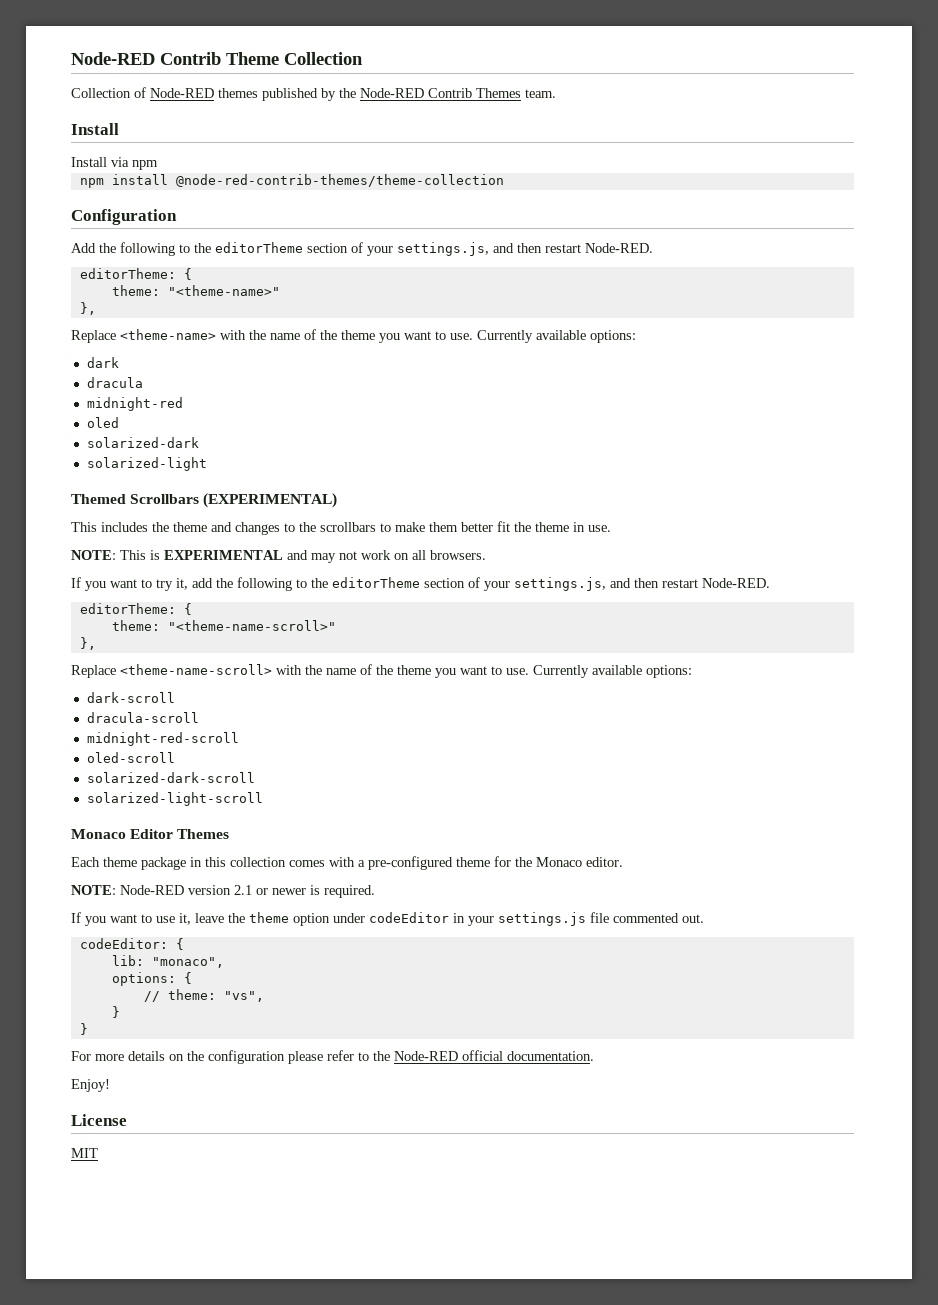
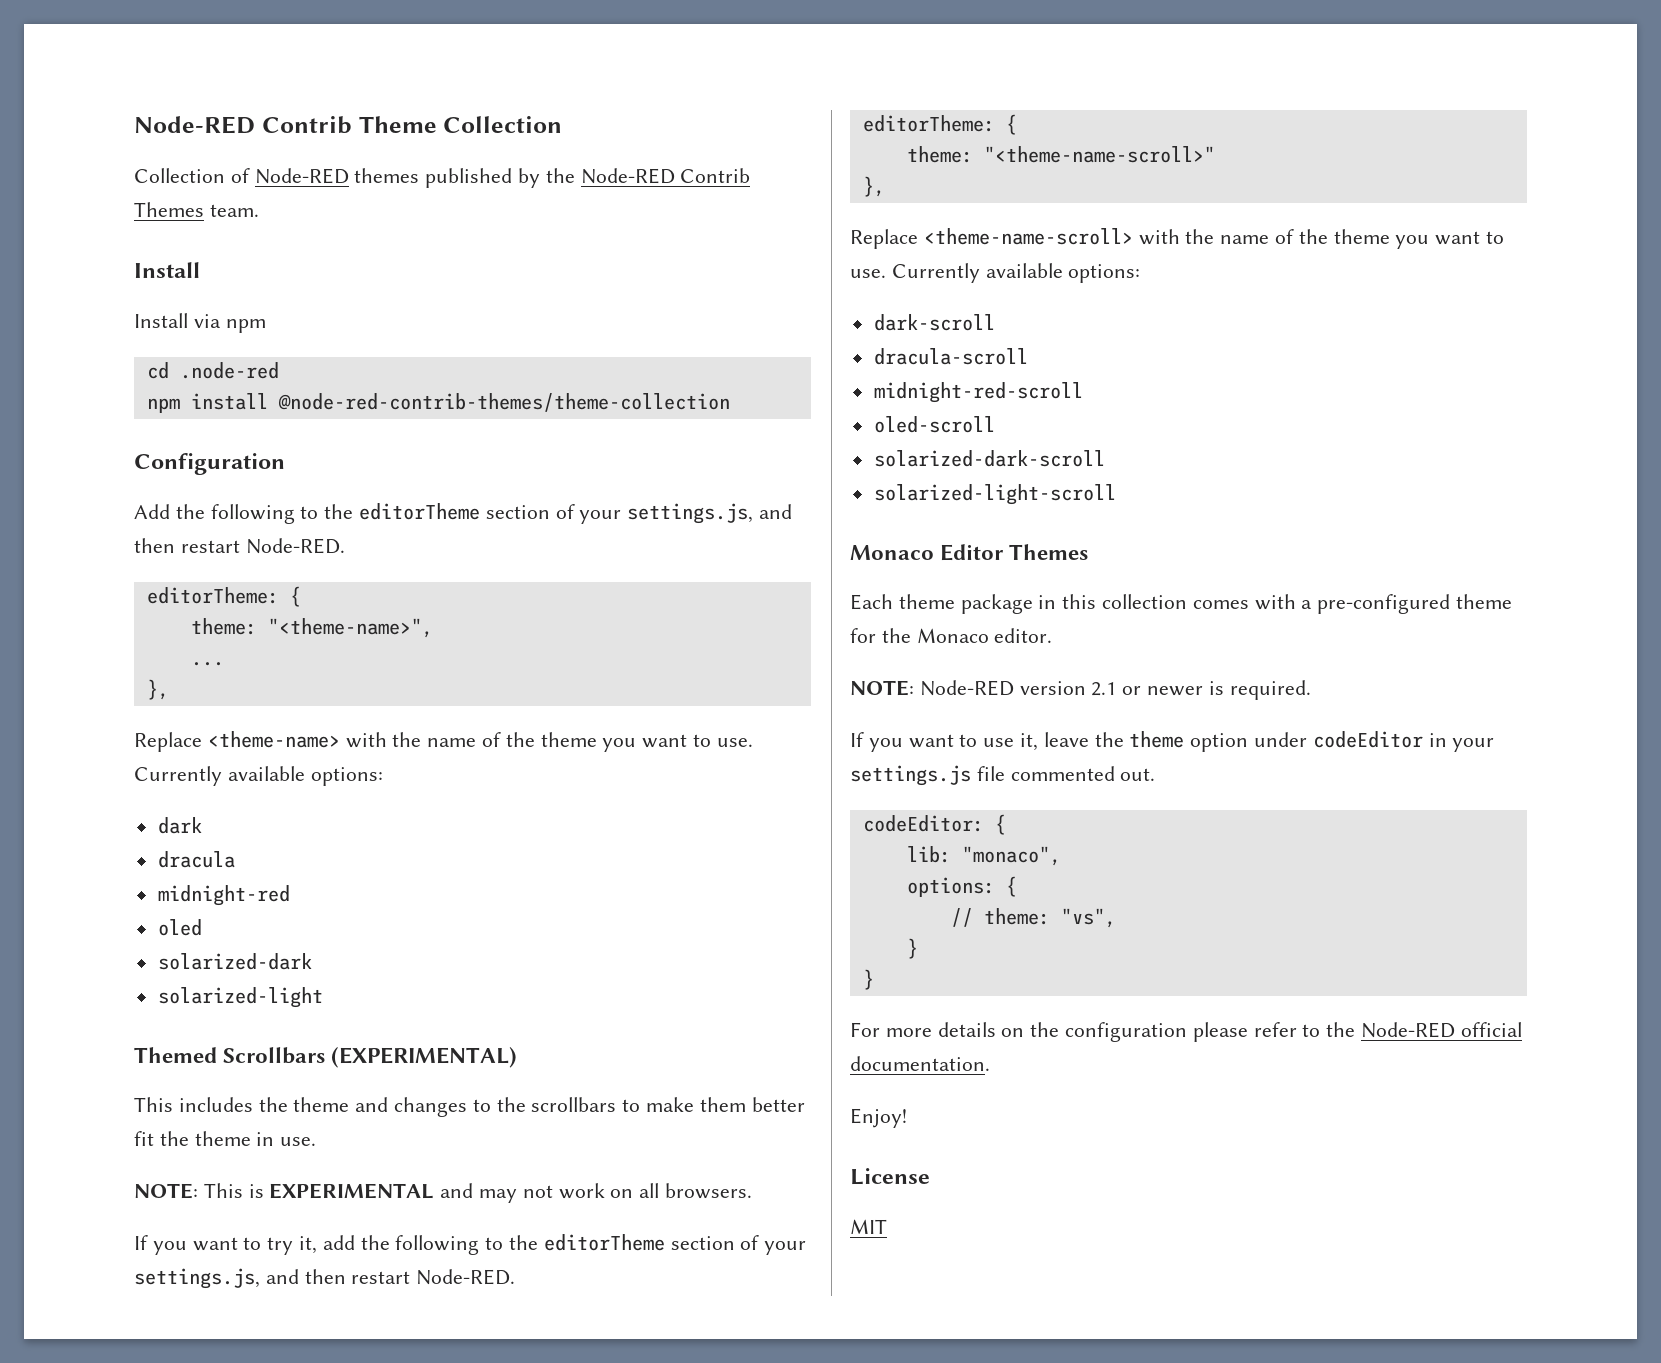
(158, 165) none -> [146,362,279,379] // cd .node-red
[167,285,280,296] "<theme-name>" -> [267,618,433,638] [190,662,224,666] "<theme-name>", // ...

